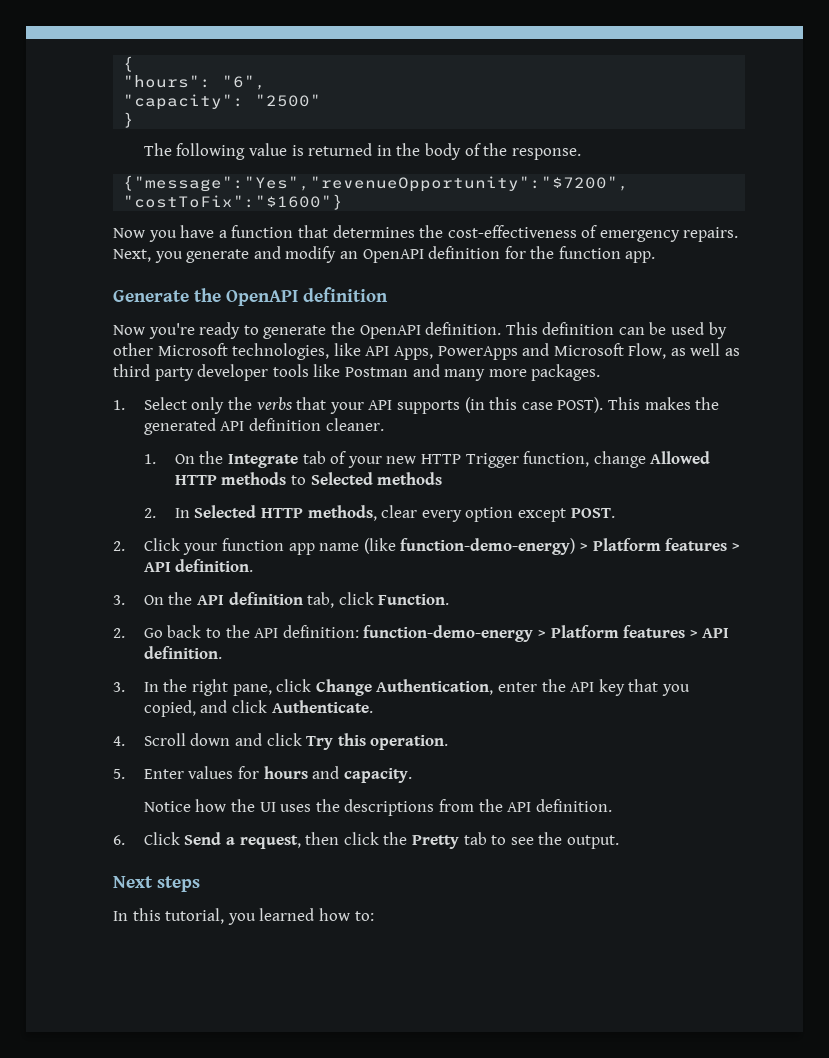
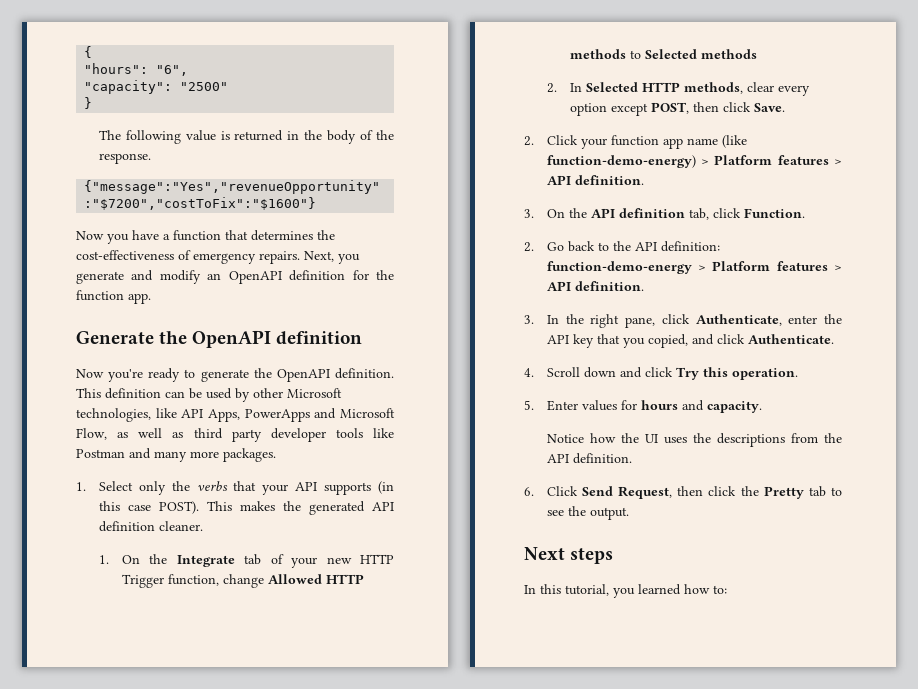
[570,508,615,518] POST. -> [650,102,785,114] POST, then click Save.
[315,679,494,696] Change Authentication, -> [695,314,782,326] Authenticate,
[226,835,301,849] a request, -> [618,486,673,499] Request,

